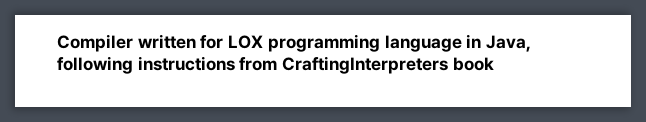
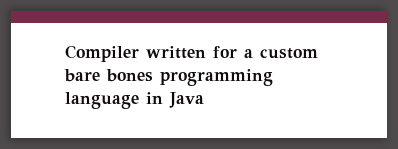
[228,34,532,52] [57,56,494,74] LOX programming language in Java, following instructions from CraftingInterpreters book -> [244,48,318,59] [64,69,273,86] [65,92,204,109] a custom bare bones programming language in Java

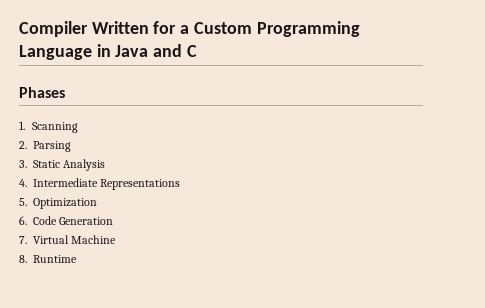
[146,46,206,59] written -> [91,21,149,34] Written
[260,48,318,59] [64,69,273,86] [65,92,204,109] custom bare bones programming language in Java -> [193,21,360,37] [19,44,197,60] [19,87,65,98] [19,121,79,133] [19,141,71,152] [19,159,106,171] [19,178,181,190] [19,198,97,209] [19,216,114,225] [19,235,117,244] [19,255,77,263] Custom Programming Language in Java and C // Phases // 1. Scanning // 2. Parsing // 3. Static Analysis // 4. Intermediate Representations // 5. Optimization // 6. Code Generation // 7. Virtual Machine // 8. Runtime

